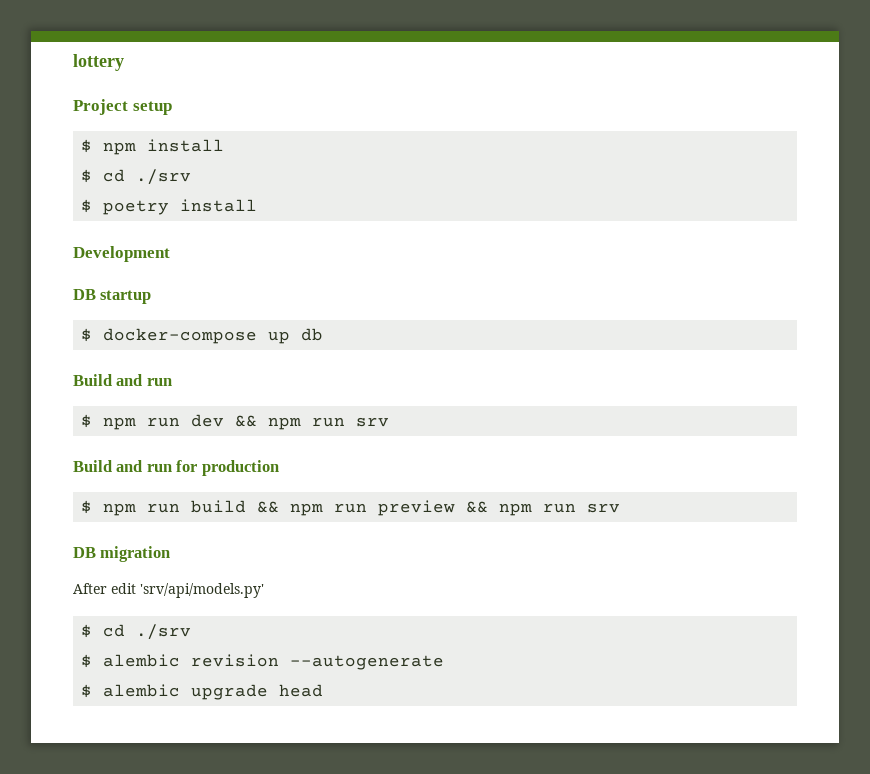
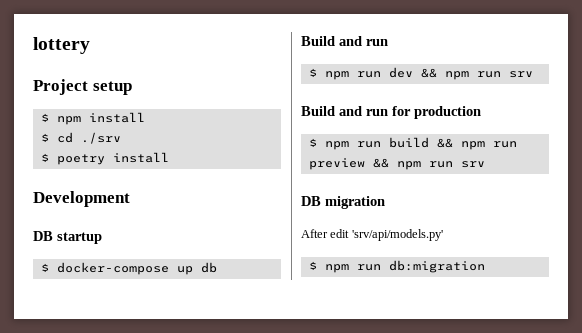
[103,624,192,640] [81,654,445,670] [81,684,324,700] cd ./srv // $ alembic revision --autogenerate // $ alembic upgrade head -> [324,260,485,273] npm run db:migration

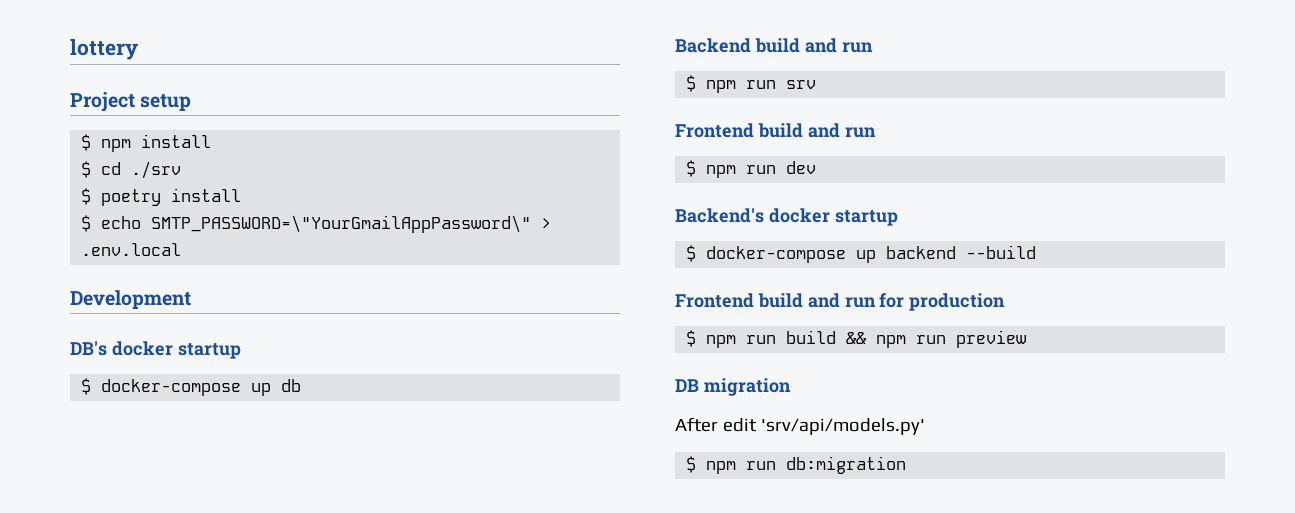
(169, 157) none -> [81,215,552,233] [81,243,182,256] // $ echo SMTP_PASSWORD=\"YourGmailAppPassword\" > .env.local
[33,231,53,241] DB -> [70,341,173,356] DB's docker
[301,36,335,46] Build -> [675,38,873,53] [686,75,817,93] [675,123,803,138] Backend build and run // $ npm run srv // Frontend build
[420,68,533,80] [301,106,335,116] && npm run srv // Build -> [675,208,898,226] [686,245,1037,263] [675,293,803,308] // Backend's docker startup // $ docker-compose up backend --build // Frontend build
[372,158,485,170] && npm run srv -> (1027, 339) none

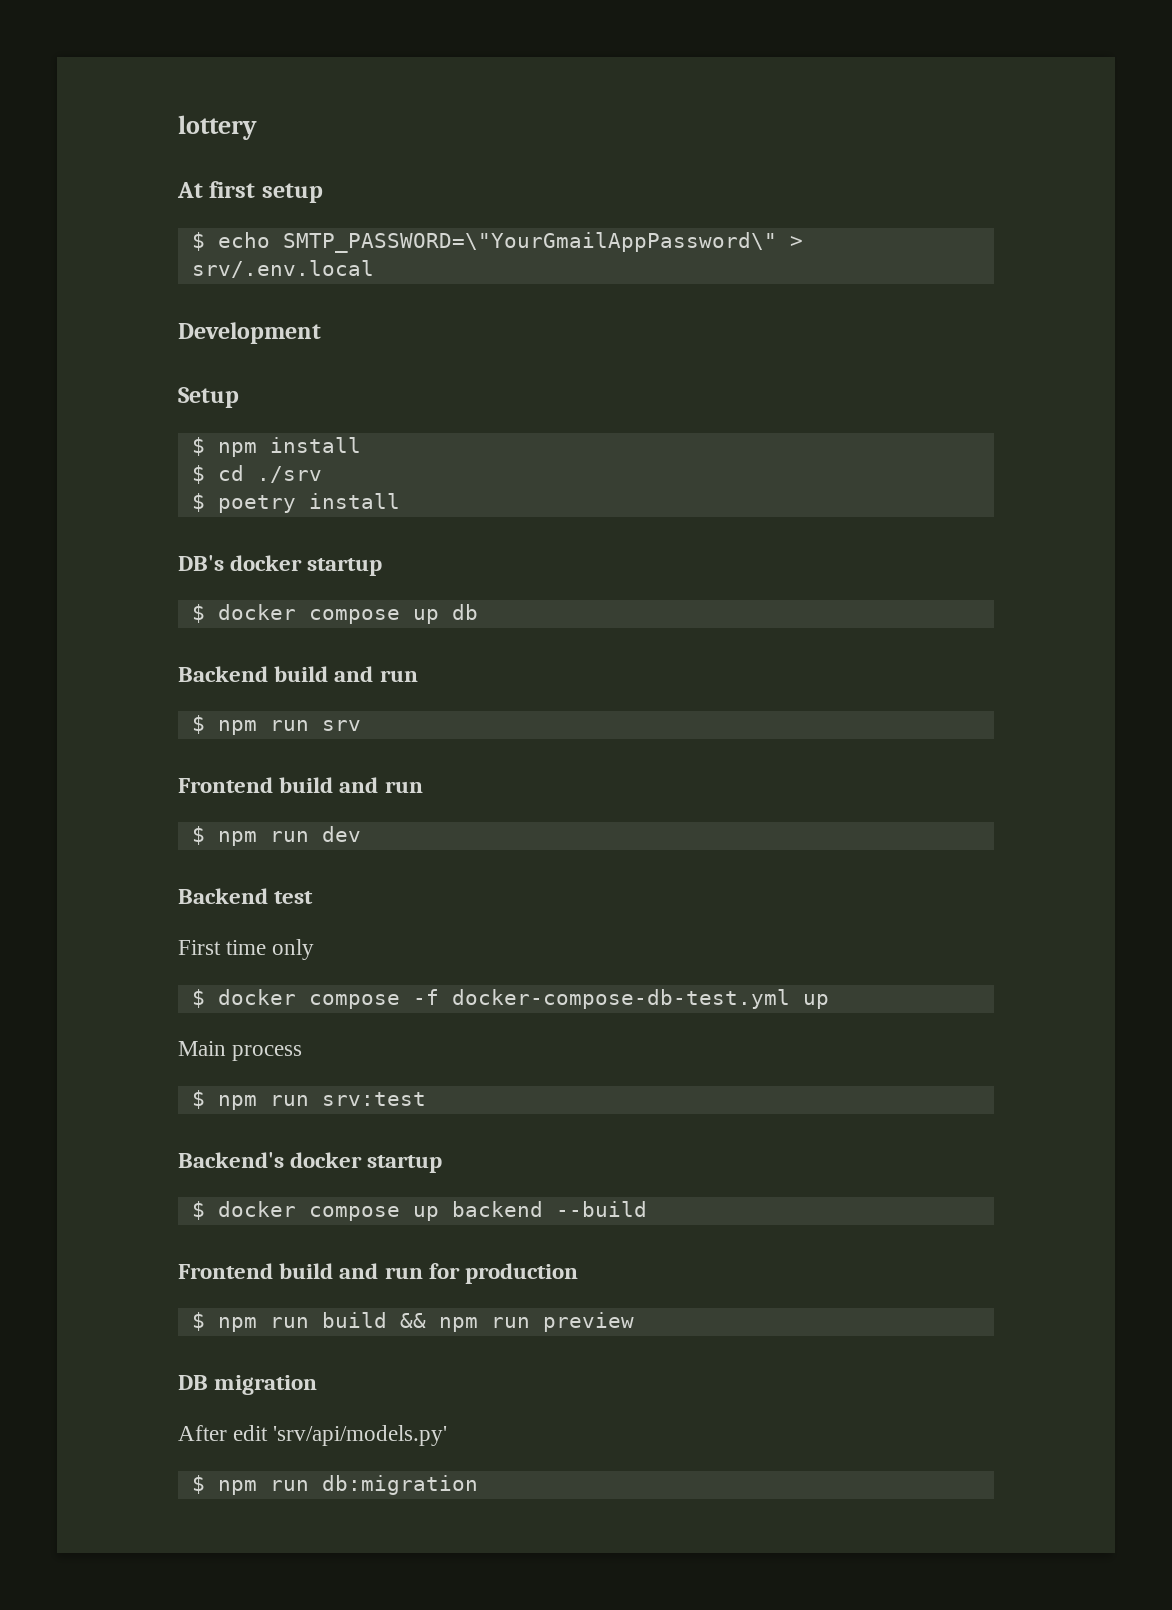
[70,92,135,112] Project -> [177,181,256,198] At first
(192, 102) none -> [191,232,803,253] [191,260,374,278] [178,322,321,344] [178,387,239,408] // $ echo SMTP_PASSWORD=\"YourGmailAppPassword\" > srv/.env.local // Development // Setup
[81,215,552,233] [81,243,182,256] [70,290,191,309] // $ echo SMTP_PASSWORD=\"YourGmailAppPassword\" > .env.local // Development -> (400, 501) none
[101,379,242,396] docker-compose -> [217,604,400,624] docker compose
(817, 167) none -> [178,888,314,904] [178,939,315,960] [191,989,829,1009] [178,1041,303,1061] [191,1090,426,1110] // Backend test // First time only // $ docker compose -f docker-compose-db-test.yml up // Main process // $ npm run srv:test
[706,246,847,263] docker-compose -> [217,1201,400,1221] docker compose

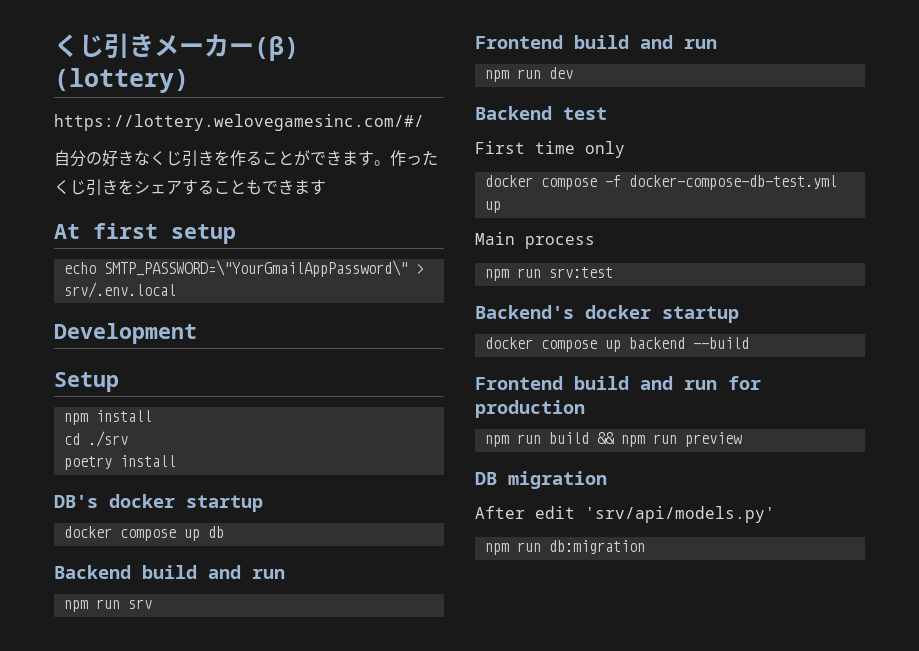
[178,115,257,140] lottery -> [54,33,299,61] [54,68,189,93] [54,114,424,131] [54,150,438,167] [54,179,326,196] くじ引きメーカー(β) (lottery) // https://lottery.welovegamesinc.com/#/ // 自分の好きなくじ引きを作ることができます。作ったくじ引きをシェアすることもできます
[191,232,205,251] $ -> (236, 234) none
[191,437,205,456] $ -> (119, 382) none
[191,465,205,484] $ -> (152, 416) none
[191,493,205,512] $ -> (128, 439) none
[191,604,205,623] $ -> (263, 503) none
[191,715,205,734] $ -> (285, 574) none
[191,826,205,845] $ -> (717, 44) none
[191,989,205,1008] $ -> (625, 149) none
[191,1090,205,1109] $ -> (595, 242) none
[191,1201,205,1220] $ -> (739, 314) none
[191,1312,205,1331] $ -> (585, 409) none
[191,1475,205,1494] $ -> (775, 514) none

